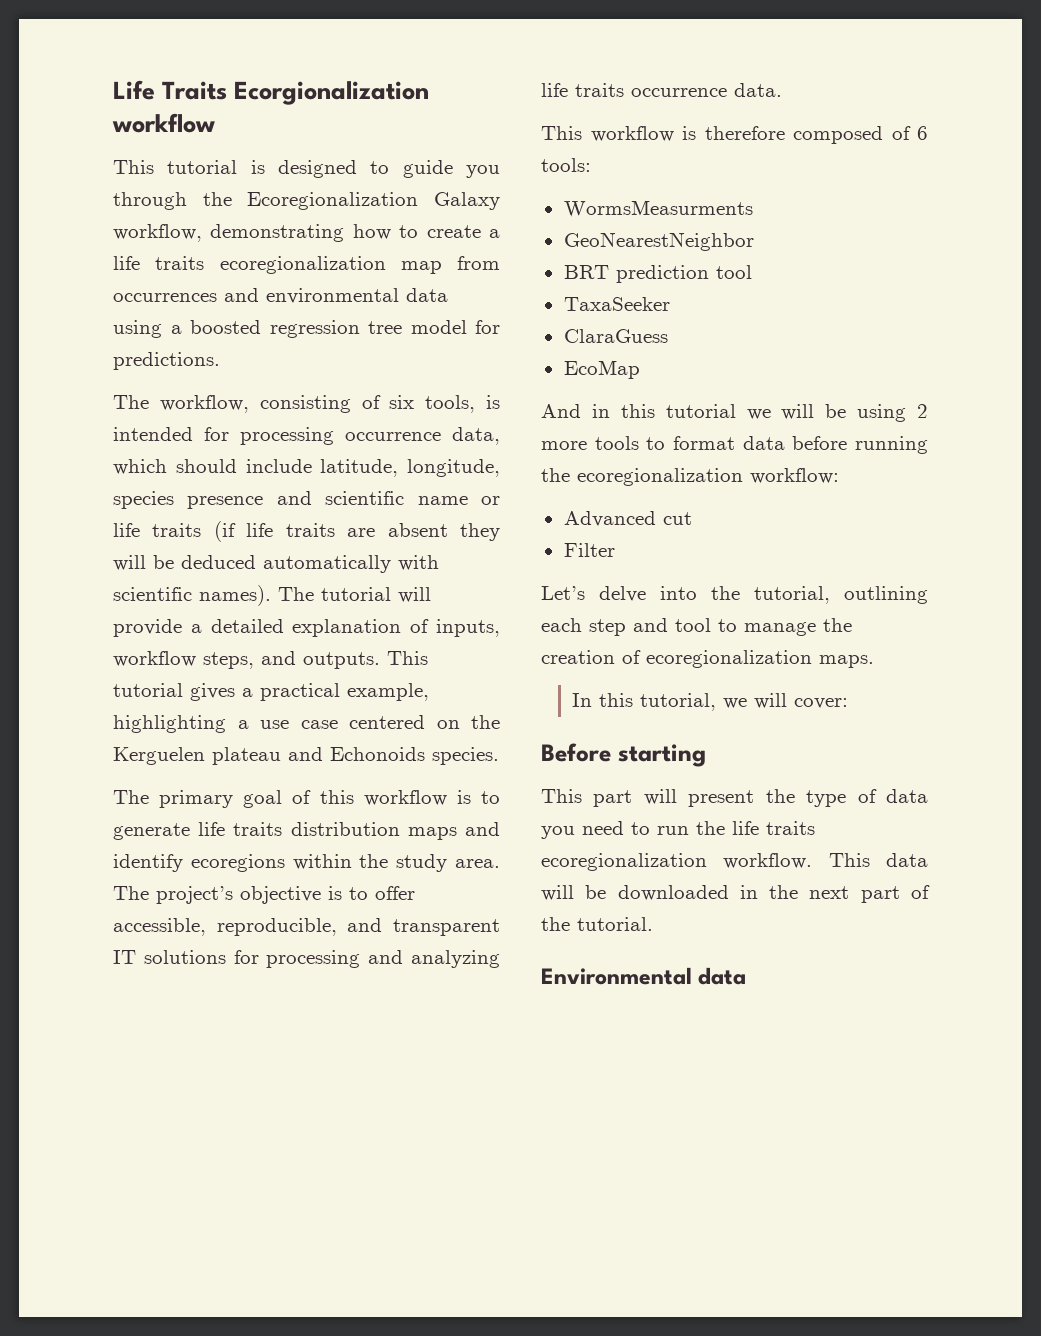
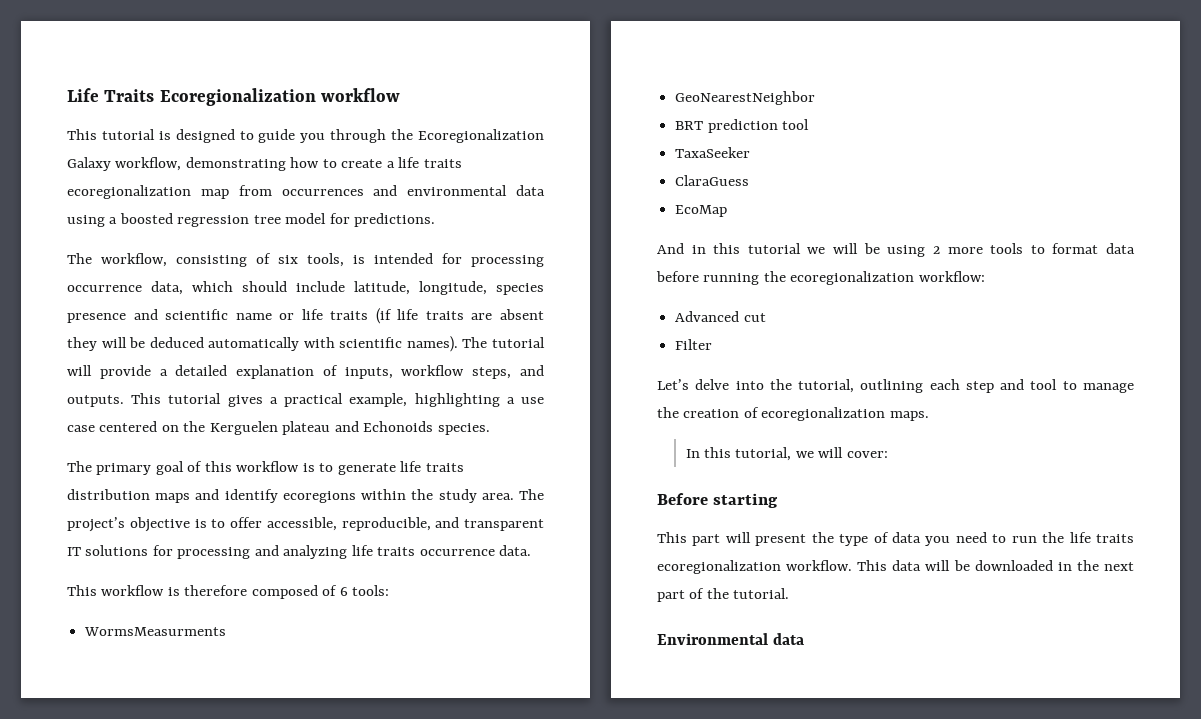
[234,81,430,105] Ecorgionalization -> [159,88,316,106] Ecoregionalization

